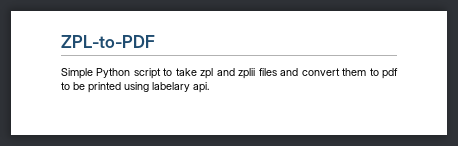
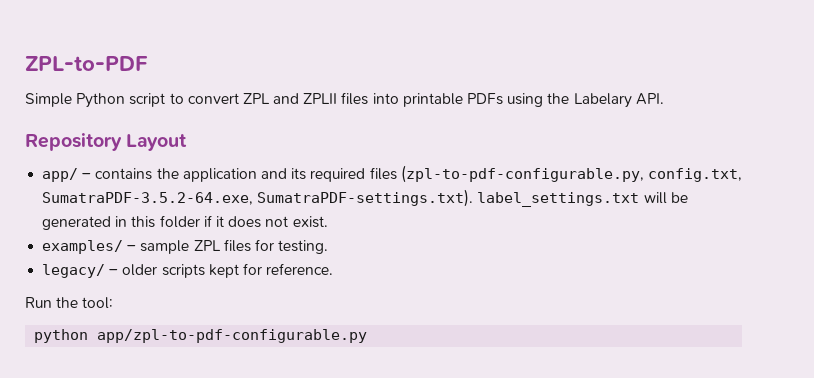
[175,68,398,79] [61,82,209,93] take zpl and zplii files and convert them to pdf to be printed using labelary api. -> [187,92,664,108] [25,133,188,151] [42,165,742,183] [42,189,688,207] [42,215,328,230] [42,239,329,254] [42,263,334,278] [25,297,114,309] [34,329,368,343] convert ZPL and ZPLII files into printable PDFs using the Labelary API. // Repository Layout // app/ – contains the application and its required files (zpl-to-pdf-configurable.py, config.txt, SumatraPDF-3.5.2-64.exe, SumatraPDF-settings.txt). label_settings.txt will be generated in this folder if it does not exist. // examples/ – sample ZPL files for testing. // legacy/ – older scripts kept for reference. // Run the tool: // python app/zpl-to-pdf-configurable.py

